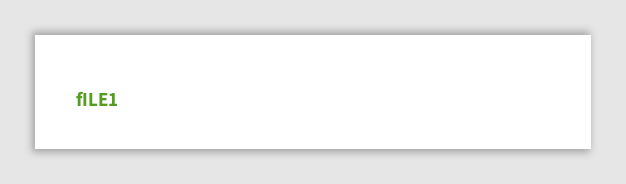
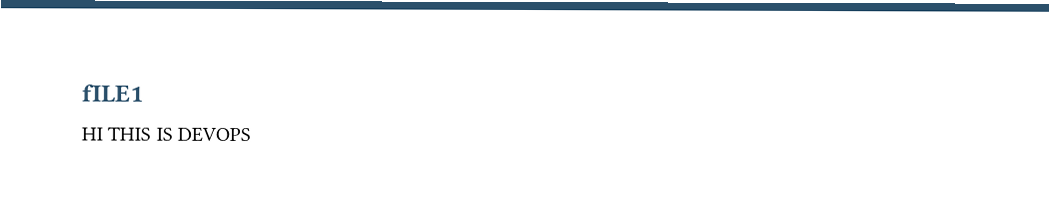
(118, 98) none -> [81,126,252,143] // HI THIS IS DEVOPS

